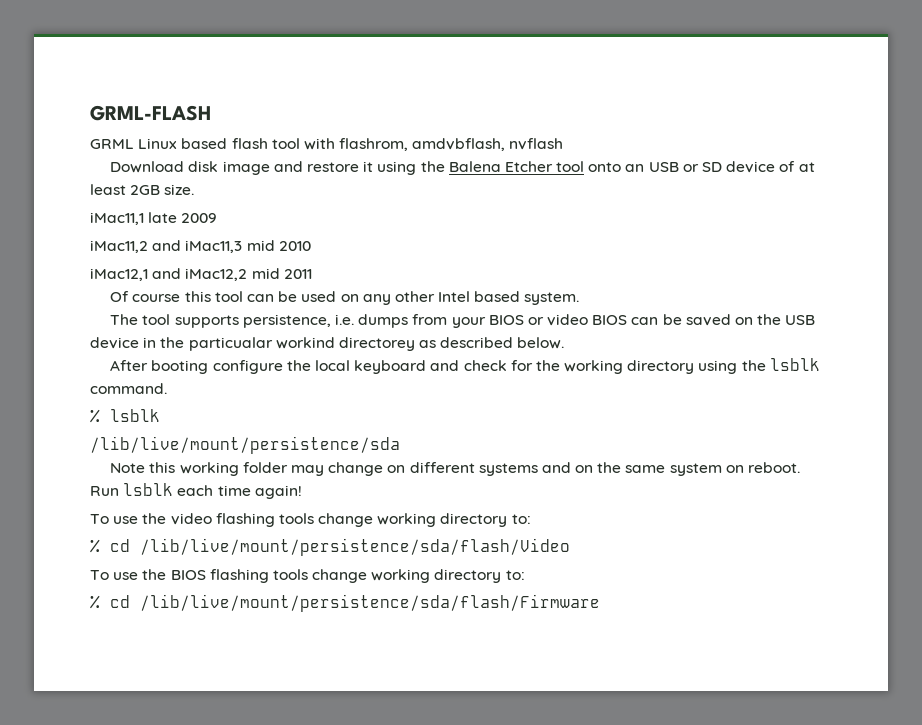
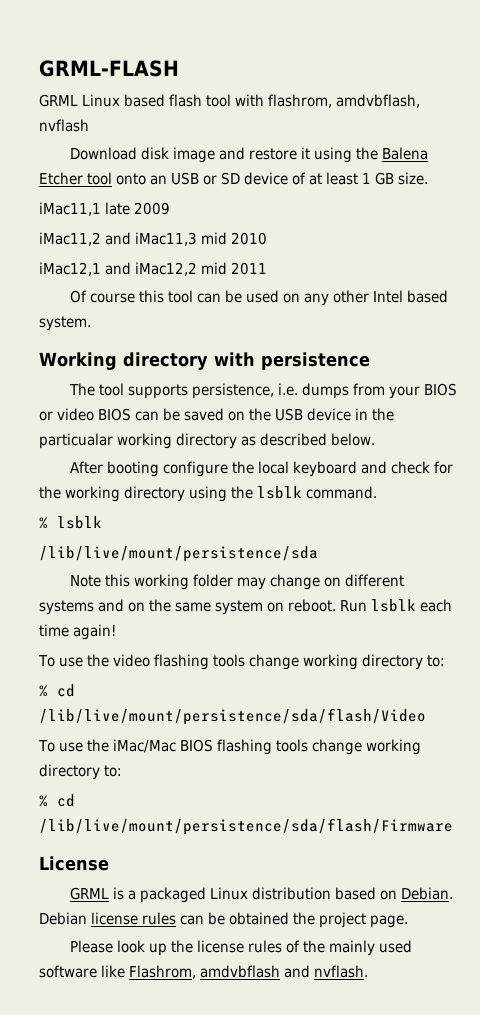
[130,185,161,195] 2GB -> [362,172,394,185] 1 GB
(580, 298) none -> [39,352,370,370] // Working directory with persistence
[275,337,415,351] workind directorey -> [117,433,237,449] working directory
(167, 574) none -> [112,739,176,753] iMac/Mac
(600, 603) none -> [39,856,109,871] [70,887,454,903] [39,912,408,928] [70,940,413,956] [39,965,368,979] // License // GRML is a packaged Linux distribution based on Debian. Debian license rules can be obtained the project page. // Please look up the license rules of the mainly used software like Flashrom, amdvbflash and nvflash.

